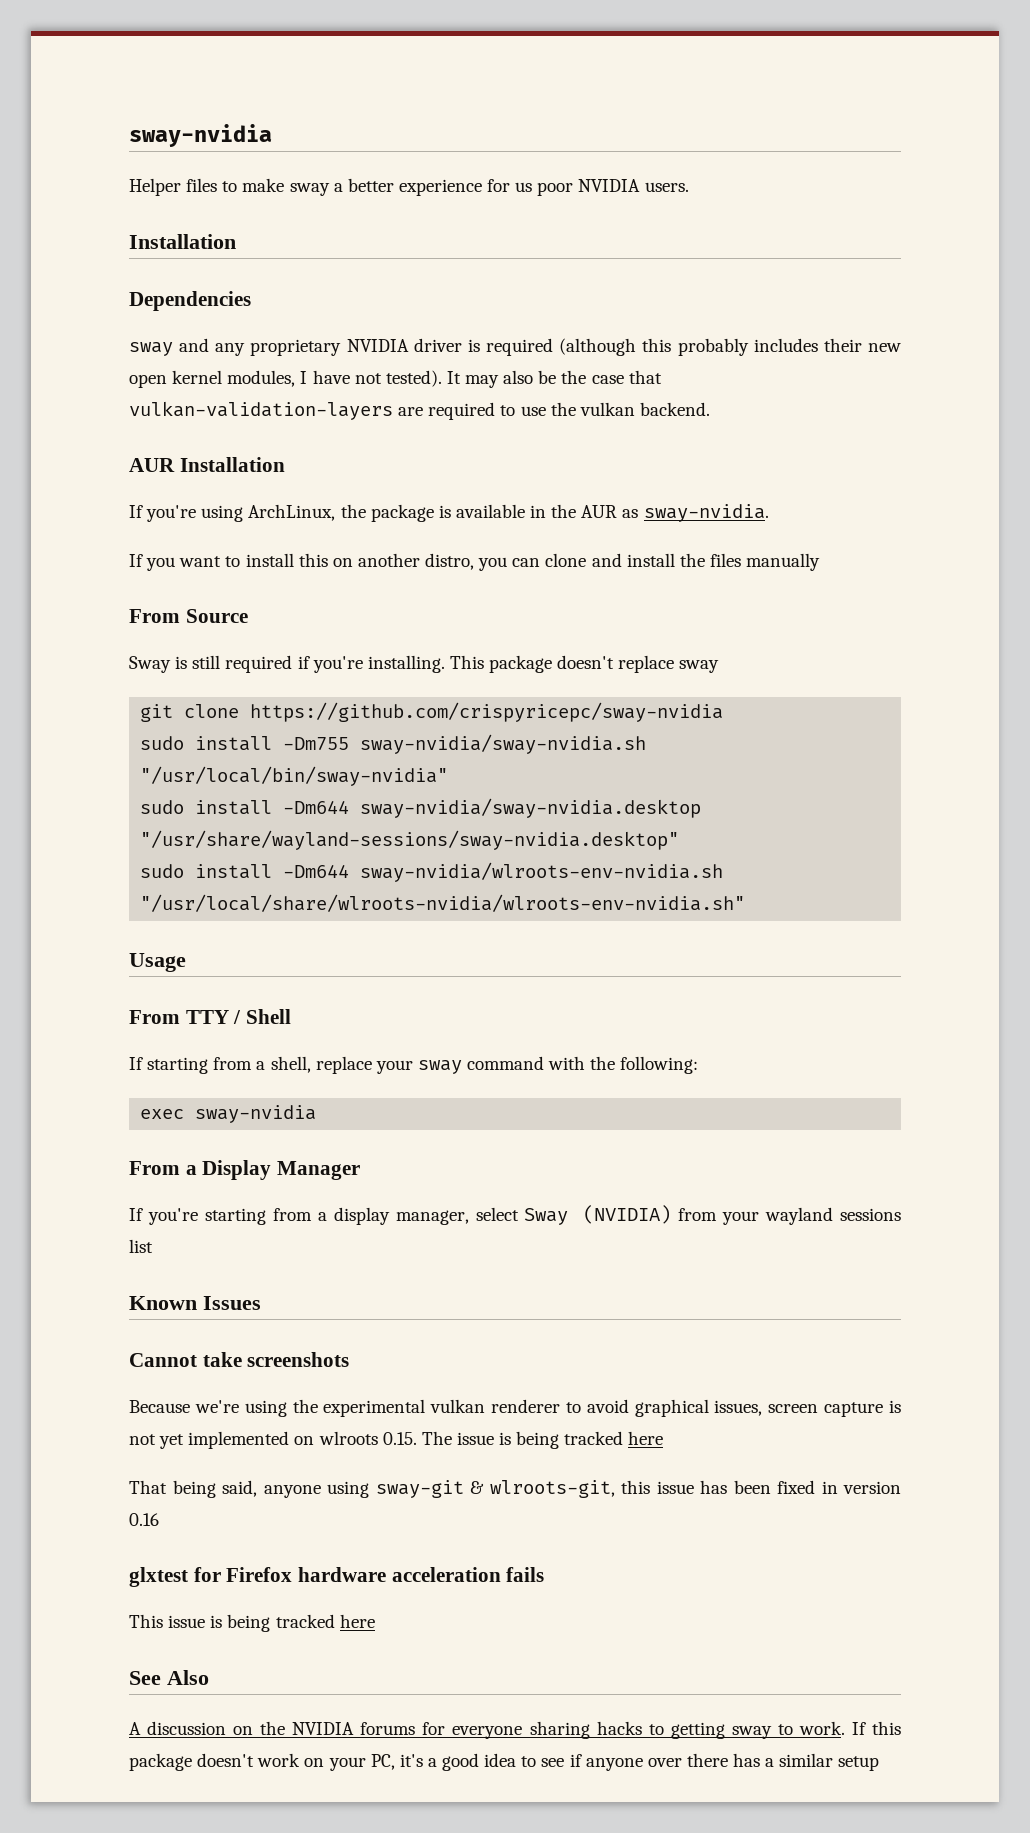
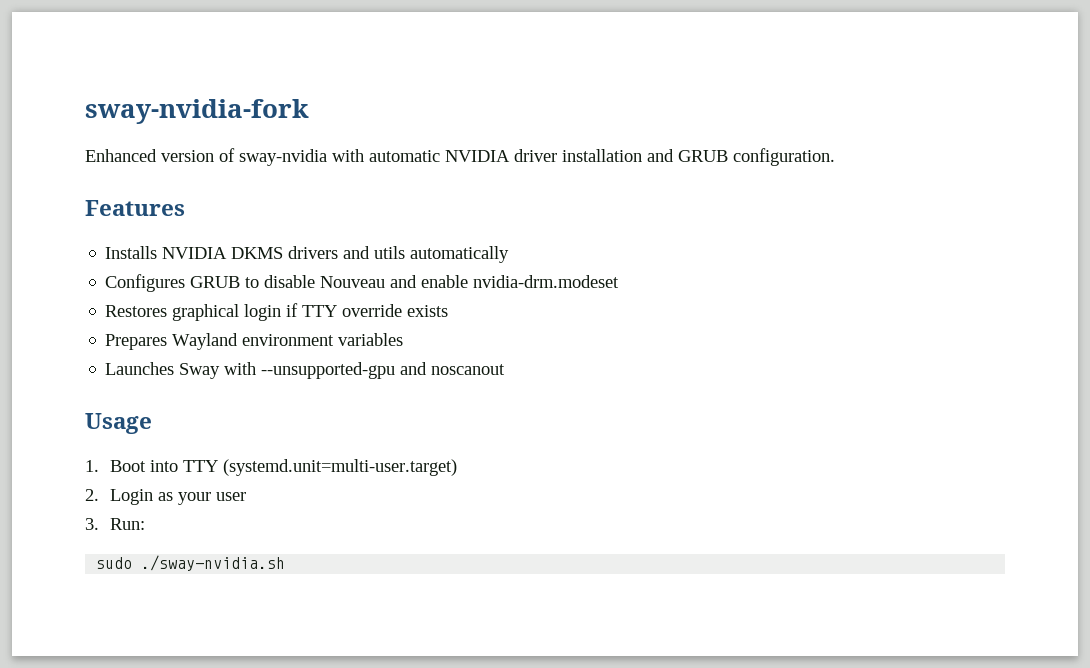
[129,124,272,147] [129,178,689,196] [129,234,236,249] [129,291,251,311] [129,338,902,356] [129,370,662,388] [129,401,710,420] [129,457,285,472] [129,504,769,522] [129,553,821,571] [129,609,248,623] [129,655,720,673] [140,702,724,722] [140,734,647,754] [140,766,449,786] [140,798,702,818] [140,830,680,850] [140,862,724,882] [140,894,746,912] [129,953,186,972] [129,1009,292,1024] [129,1056,699,1074] [140,1105,317,1123] [129,1160,361,1180] [129,1205,901,1225] [129,1239,153,1253] [129,1296,261,1310] [129,1352,350,1367] [129,1399,901,1417] [129,1431,664,1449] [129,1480,901,1498] [129,1513,159,1526] [129,1567,545,1587] [129,1614,375,1632] [129,1670,209,1685] [129,1721,901,1739] [129,1753,880,1771] sway-nvidia // Helper files to make sway a better experience for us poor NVIDIA users. // Installation // Dependencies // sway and any proprietary NVIDIA driver is required (although this probably includes their new open kernel modules, I have not tested). It may also be the case that vulkan-validation-layers are required to use the vulkan backend. // AUR Installation // If you're using ArchLinux, the package is available in the AUR as sway-nvidia. // If you want to install this on another distro, you can clone and install the files manually // From Source // Sway is still required if you're installing. This package doesn't replace sway // git clone https://github.com/crispyricepc/sway-nvidia // sudo install -Dm755 sway-nvidia/sway-nvidia.sh "/usr/local/bin/sway-nvidia" // sudo install -Dm644 sway-nvidia/sway-nvidia.desktop "/usr/share/wayland-sessions/sway-nvidia.desktop" // sudo install -Dm644 sway-nvidia/wlroots-env-nvidia.sh "/usr/local/share/wlroots-nvidia/wlroots-env-nvidia.sh" // Usage // From TTY / Shell // If starting from a shell, replace your sway command with the following: // exec sway-nvidia // From a Display Manager // If you're starting from a display manager, select Sway (NVIDIA) from your wayland sessions list // Known Issues // Cannot take screenshots // Because we're using the experimental vulkan renderer to avoid graphical issues, screen capture is not yet implemented on wlroots 0.15. The issue is being tracked here // That being said, anyone using sway-git & wlroots-git, this issue has been fixed in version 0.16 // glxtest for Firefox hardware acceleration fails // This issue is being tracked here // See Also // A discussion on the NVIDIA forums for everyone sharing hacks to getting sway to work. If this package doesn't work on your PC, it's a good idea to see if anyone over there has a similar setup -> [85,99,309,124] [85,148,835,166] [85,200,185,216] [105,246,510,263] [105,274,620,292] [105,303,449,321] [105,333,404,350] [105,362,506,379] [85,413,152,434] [85,459,457,476] [85,489,246,505] [85,518,145,530] [96,555,286,571] sway-nvidia-fork // Enhanced version of sway-nvidia with automatic NVIDIA driver installation and GRUB configuration. // Features // Installs NVIDIA DKMS drivers and utils automatically // Configures GRUB to disable Nouveau and enable nvidia-drm.modeset // Restores graphical login if TTY override exists // Prepares Wayland environment variables // Launches Sway with --unsupported-gpu and noscanout // Usage // 1. Boot into TTY (systemd.unit=multi-user.target) // 2. Login as your user // 3. Run: // sudo ./sway-nvidia.sh

